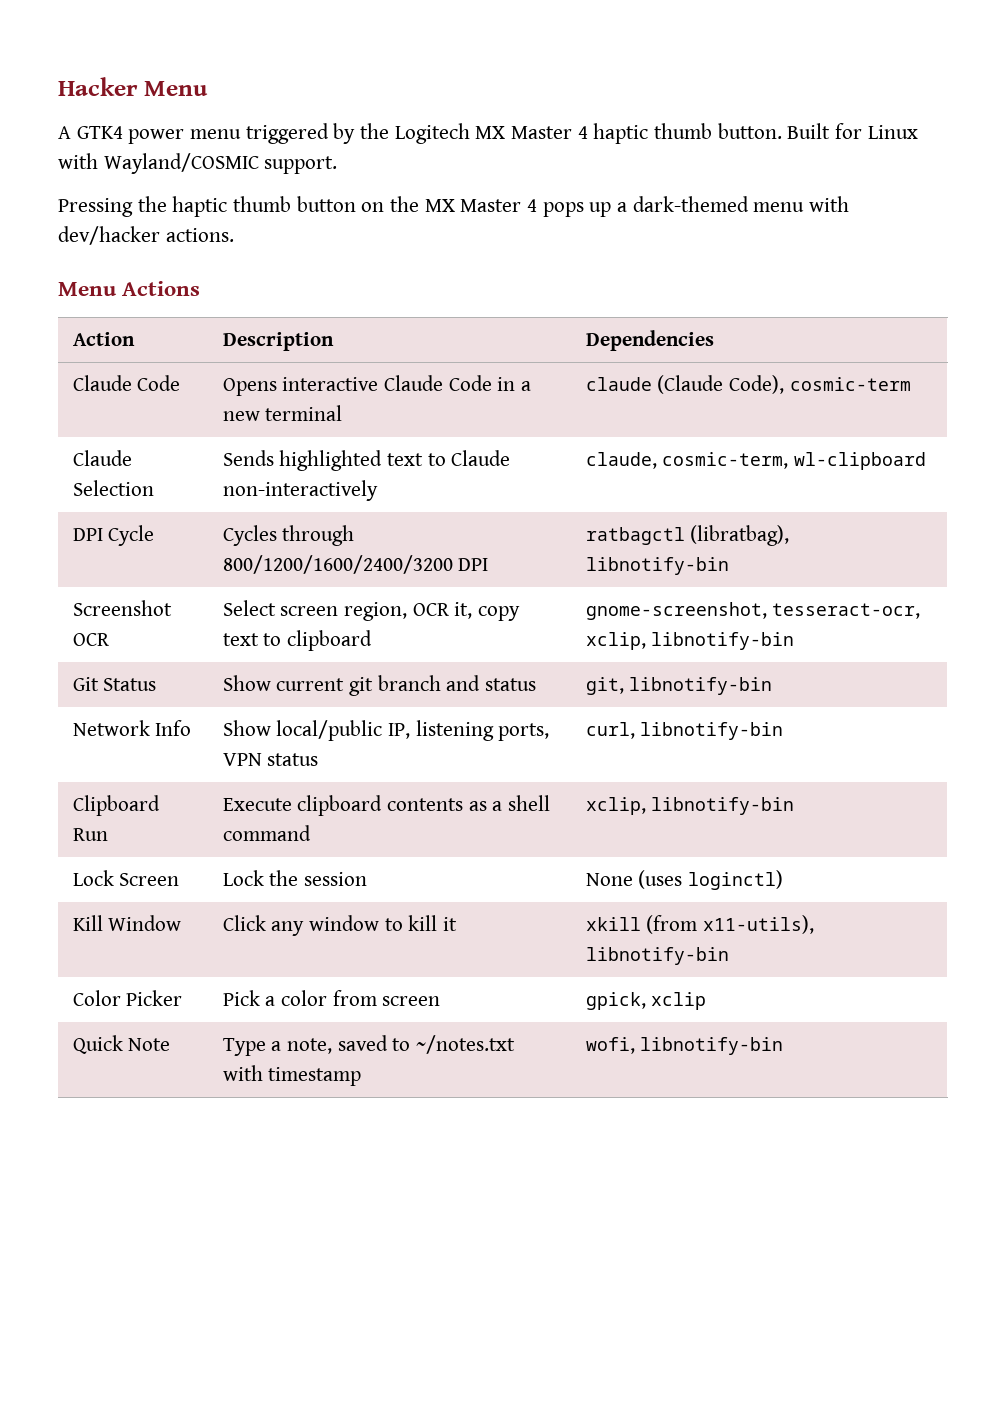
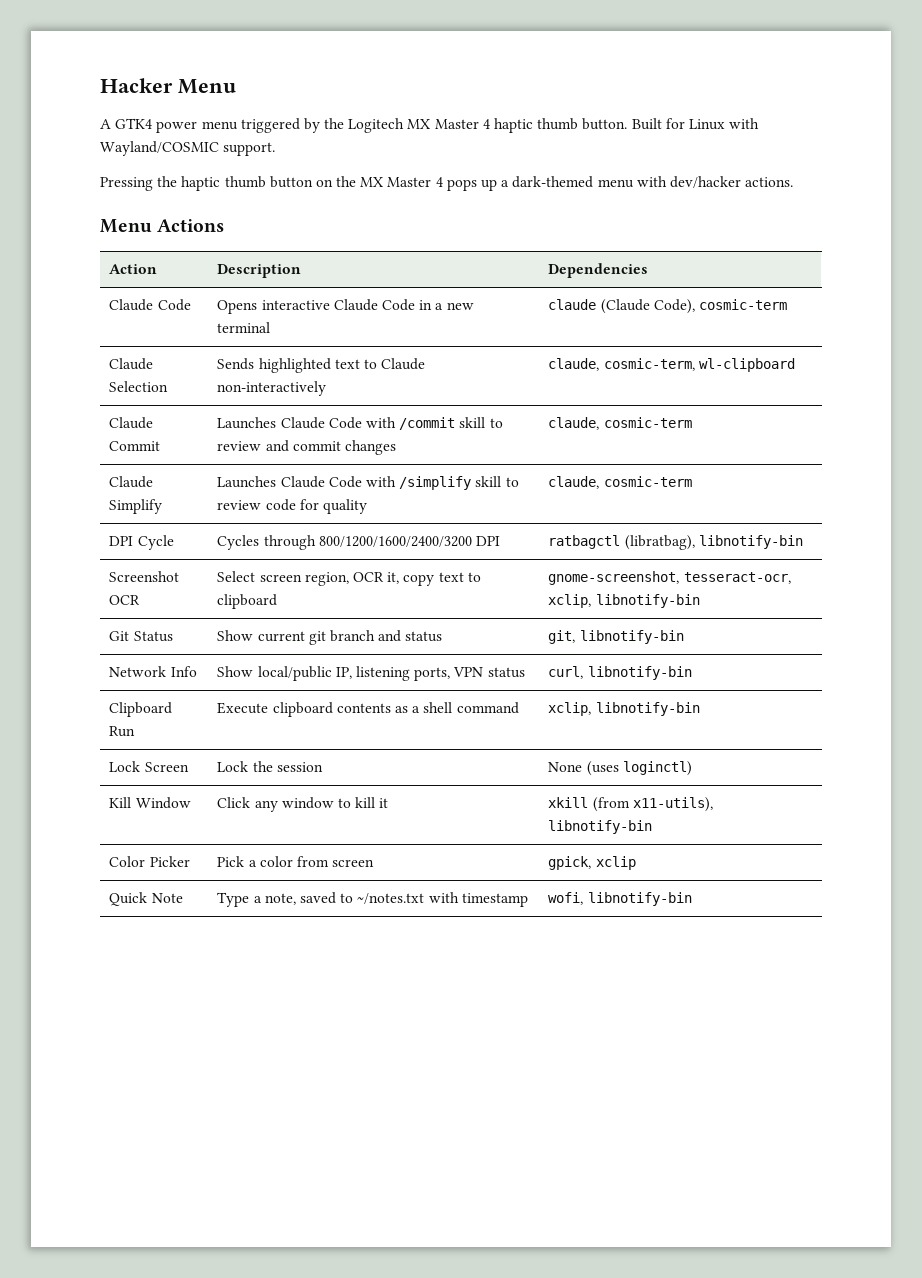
(926, 461) none -> [109,417,154,429] [109,441,161,451] [217,417,503,430] [217,440,396,455] [548,417,692,430] [109,476,154,488] [109,499,163,514] [217,476,519,490] [217,499,367,514] [548,476,692,489] // Claude Commit | Launches Claude Code with /commit skill to review and commit changes | claude, cosmic-term // Claude Simplify | Launches Claude Code with /simplify skill to review code for quality | claude, cosmic-term

